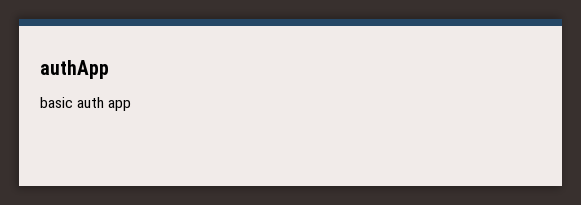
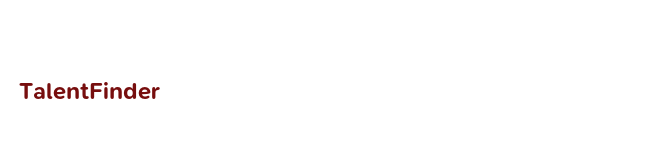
[40,60,109,79] [40,97,132,111] authApp // basic auth app -> [19,82,160,100] TalentFinder

